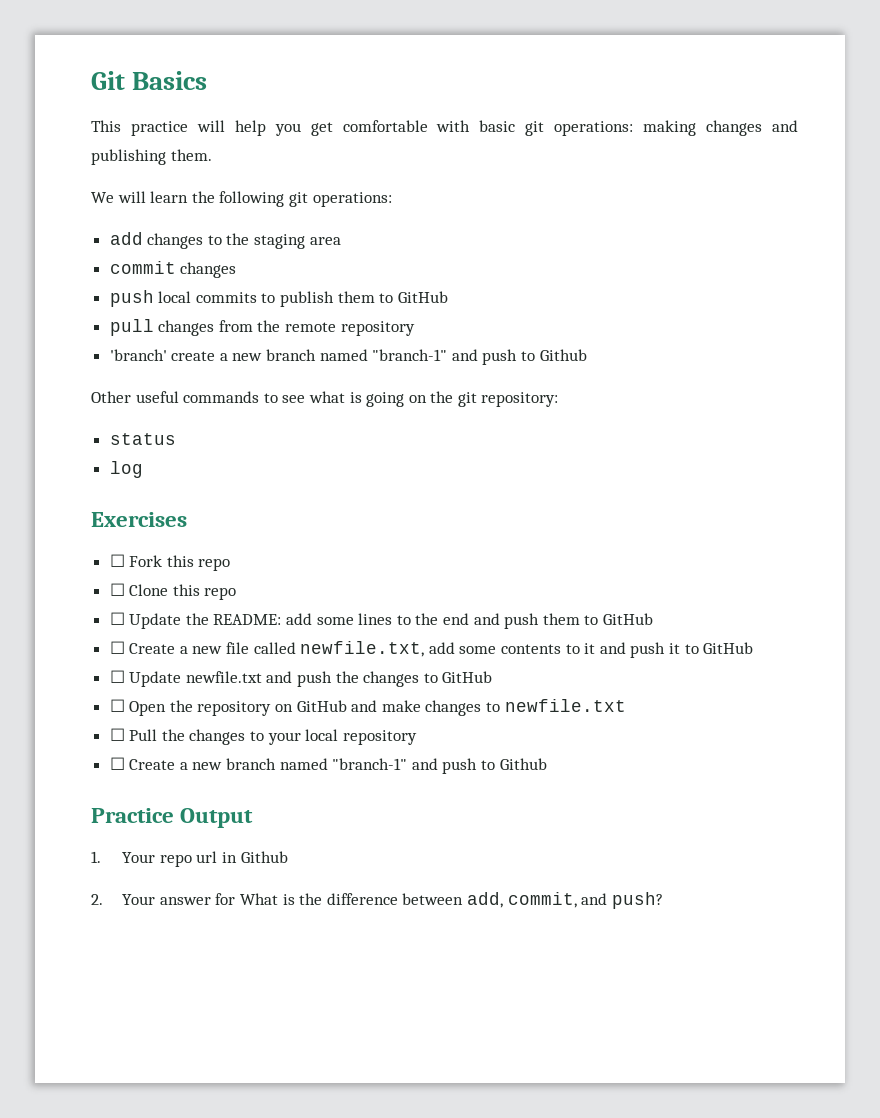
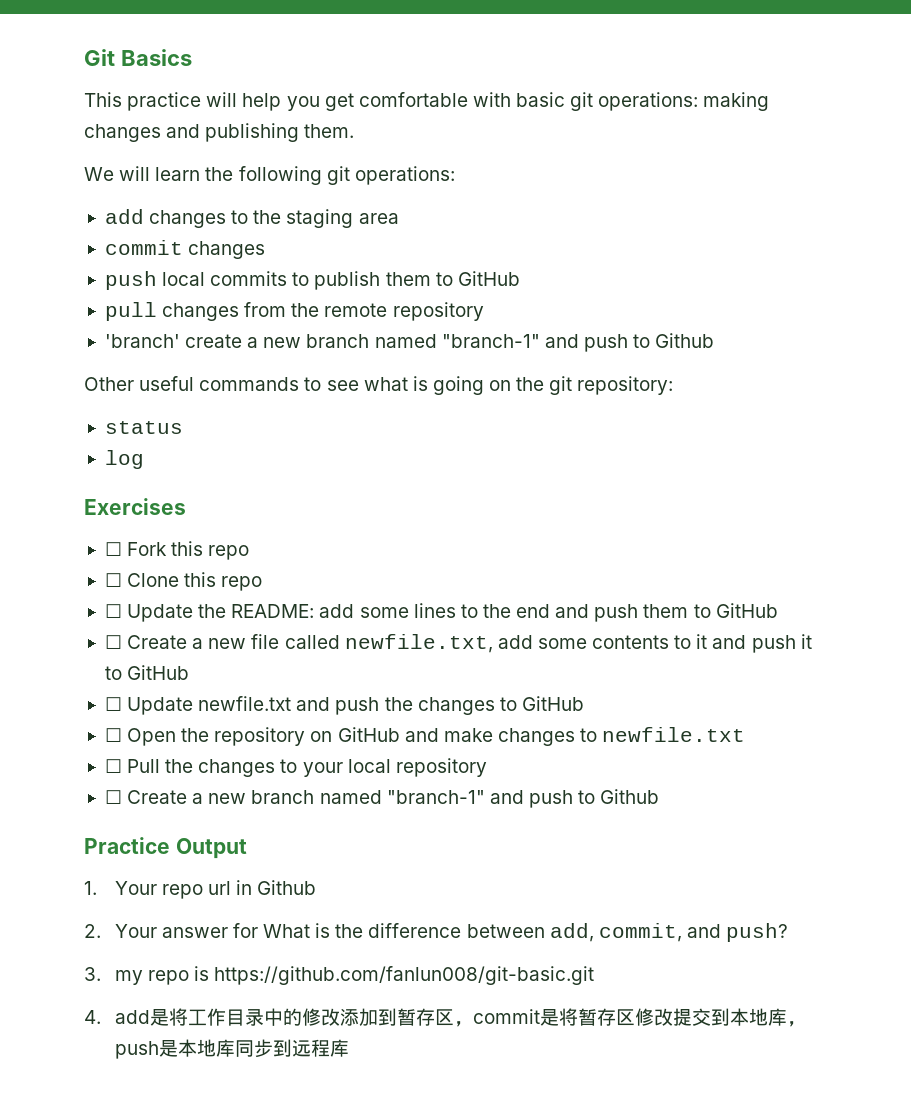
(663, 900) none -> [84,966,595,985] [84,1008,806,1027] [114,1039,349,1059] // 3. my repo is https://github.com/fanlun008/git-basic.git // 4. add是将工作目录中的修改添加到暂存区，commit是将暂存区修改提交到本地库，push是本地库同步到远程库

